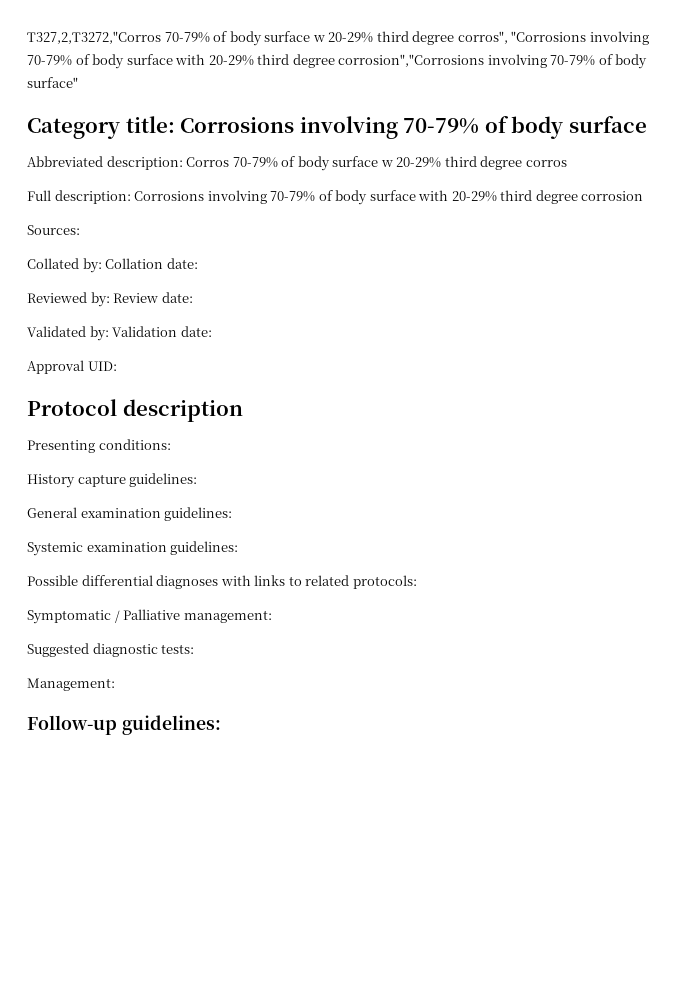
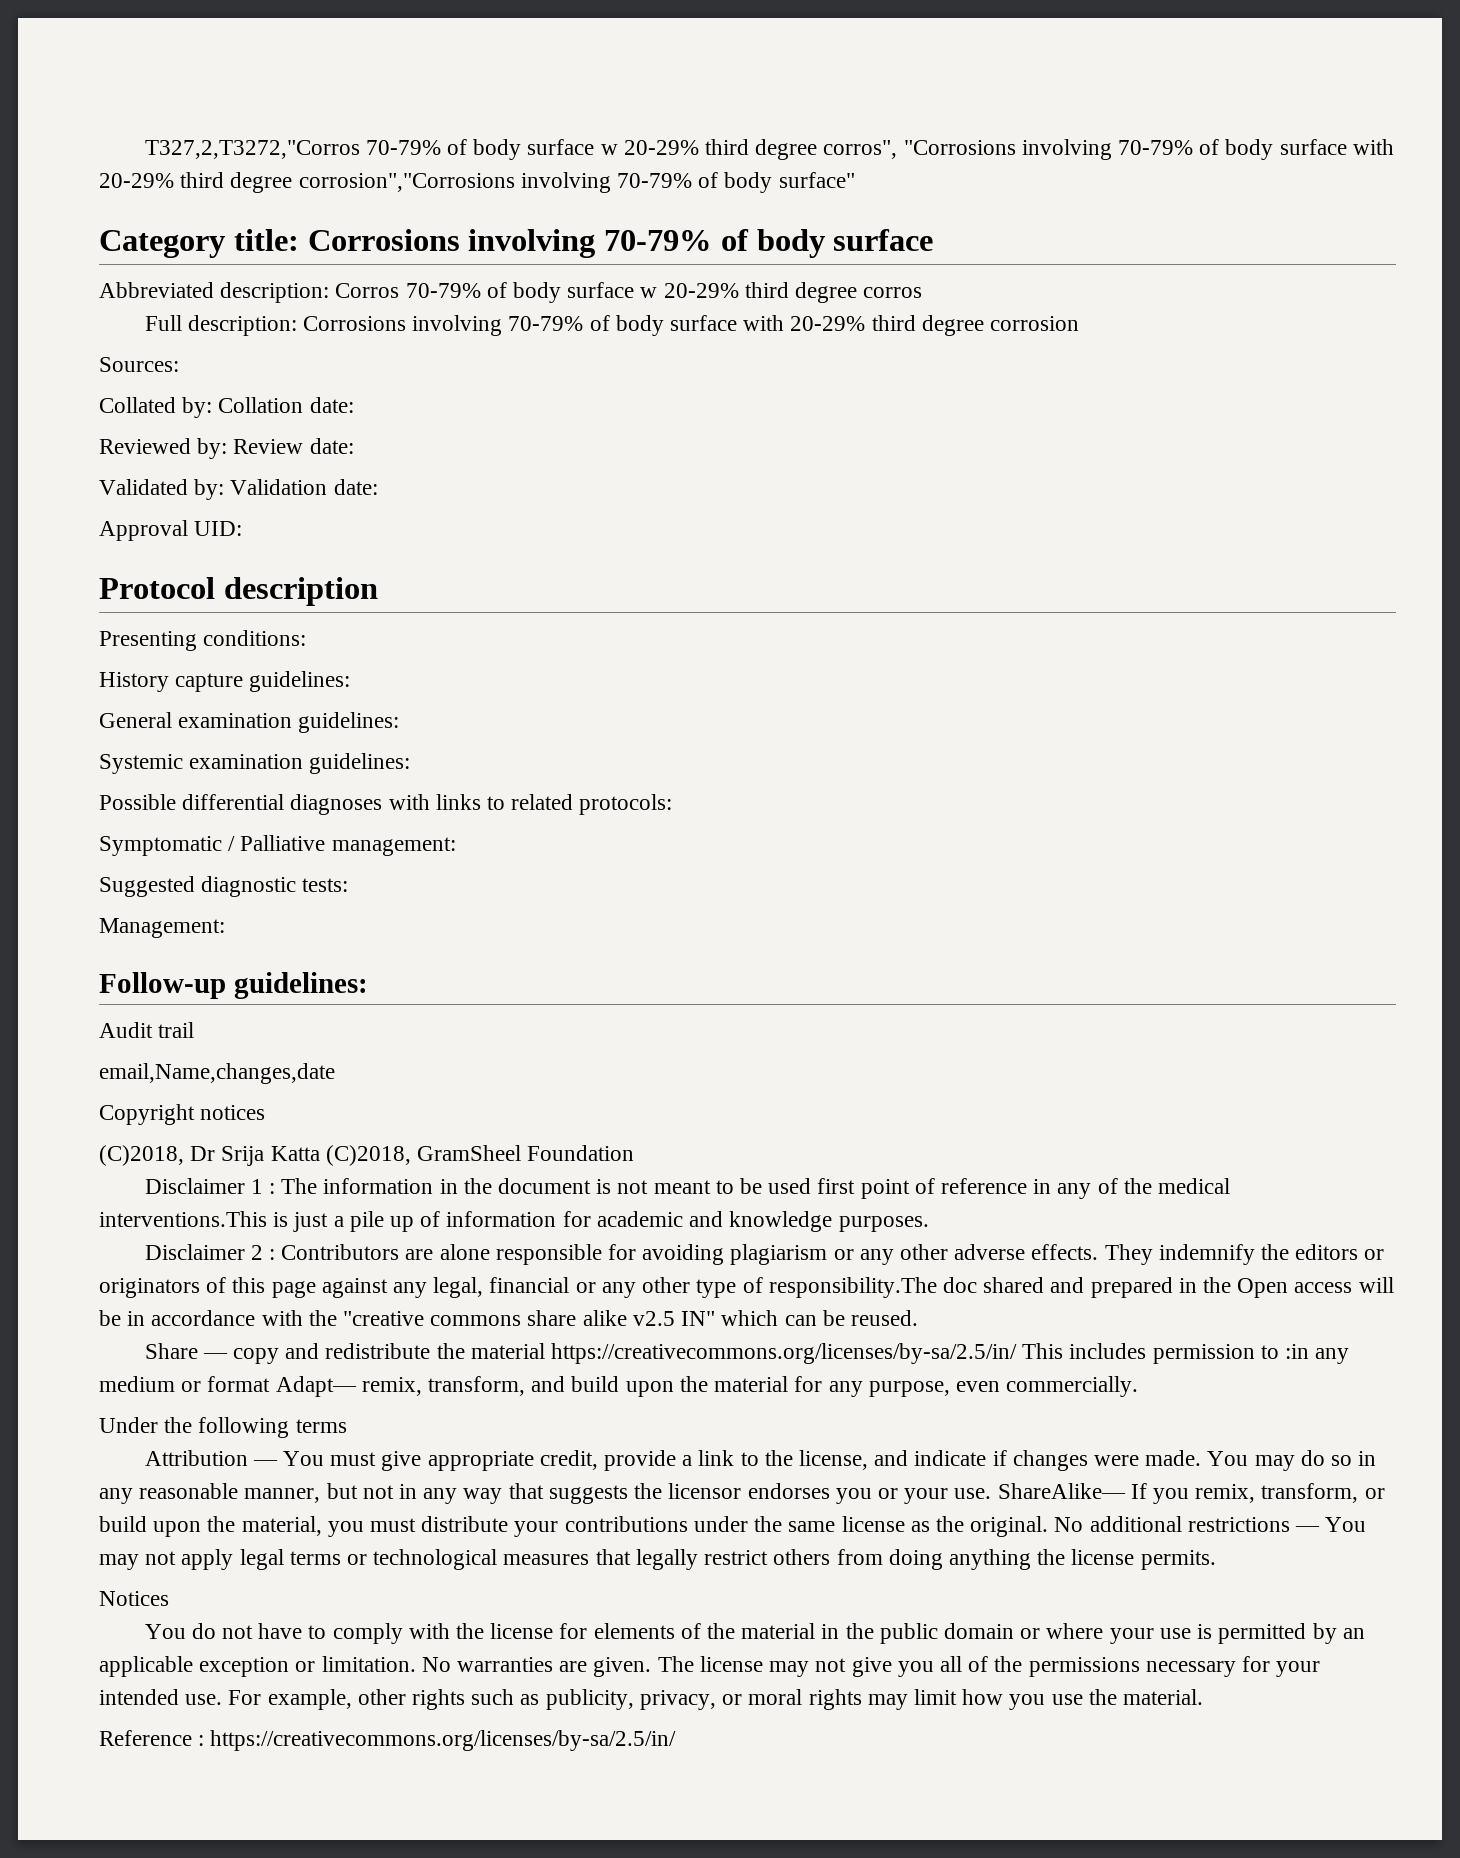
(221, 725) none -> [99,1022,195,1038] [99,1063,335,1084] [99,1104,266,1125] [99,1145,635,1166] [144,1178,1231,1199] [99,1211,929,1232] [144,1244,1385,1265] [99,1277,1394,1298] [99,1310,918,1326] [144,1343,1350,1364] [99,1376,1139,1397] [99,1417,347,1438] [144,1450,1377,1471] [99,1483,1385,1504] [99,1516,1367,1537] [99,1549,1216,1570] [99,1591,169,1606] [144,1623,1365,1644] [99,1656,1321,1677] [99,1689,1203,1710] [99,1730,677,1751] // Audit trail // email,Name,changes,date // Copyright notices // (C)2018, Dr Srija Katta (C)2018, GramSheel Foundation // Disclaimer 1 : The information in the document is not meant to be used first point of reference in any of the medical interventions.This is just a pile up of information for academic and knowledge purposes. // Disclaimer 2 : Contributors are alone responsible for avoiding plagiarism or any other adverse effects. They indemnify the editors or originators of this page against any legal, financial or any other type of responsibility.The doc shared and prepared in the Open access will be in accordance with the "creative commons share alike v2.5 IN" which can be reused. // Share — copy and redistribute the material https://creativecommons.org/licenses/by-sa/2.5/in/ This includes permission to :in any medium or format Adapt— remix, transform, and build upon the material for any purpose, even commercially. // Under the following terms // Attribution — You must give appropriate credit, provide a link to the license, and indicate if changes were made. You may do so in any reasonable manner, but not in any way that suggests the licensor endorses you or your use. ShareAlike— If you remix, transform, or build upon the material, you must distribute your contributions under the same license as the original. No additional restrictions — You may not apply legal terms or technological measures that legally restrict others from doing anything the license permits. // Notices // You do not have to comply with the license for elements of the material in the public domain or where your use is permitted by an applicable exception or limitation. No warranties are given. The license may not give you all of the permissions necessary for your intended use. For example, other rights such as publicity, privacy, or moral rights may limit how you use the material. // Reference : https://creativecommons.org/licenses/by-sa/2.5/in/

